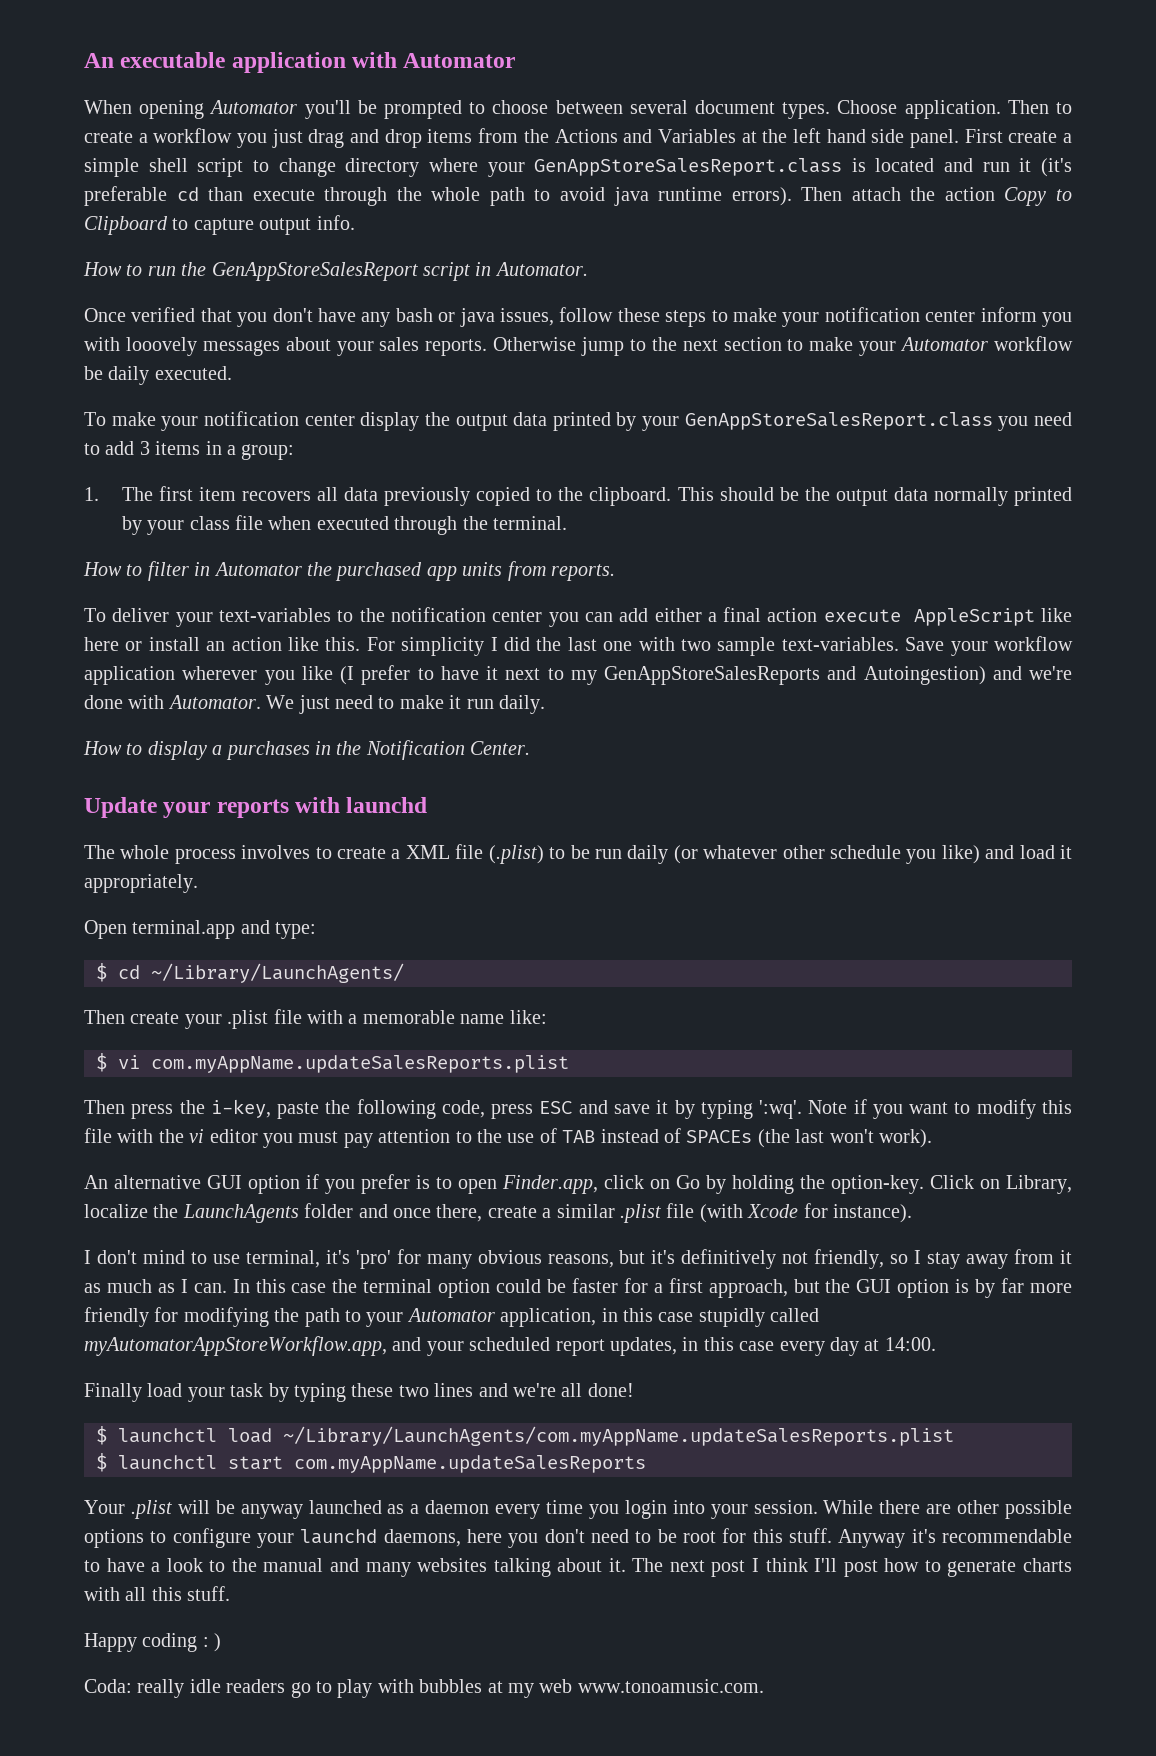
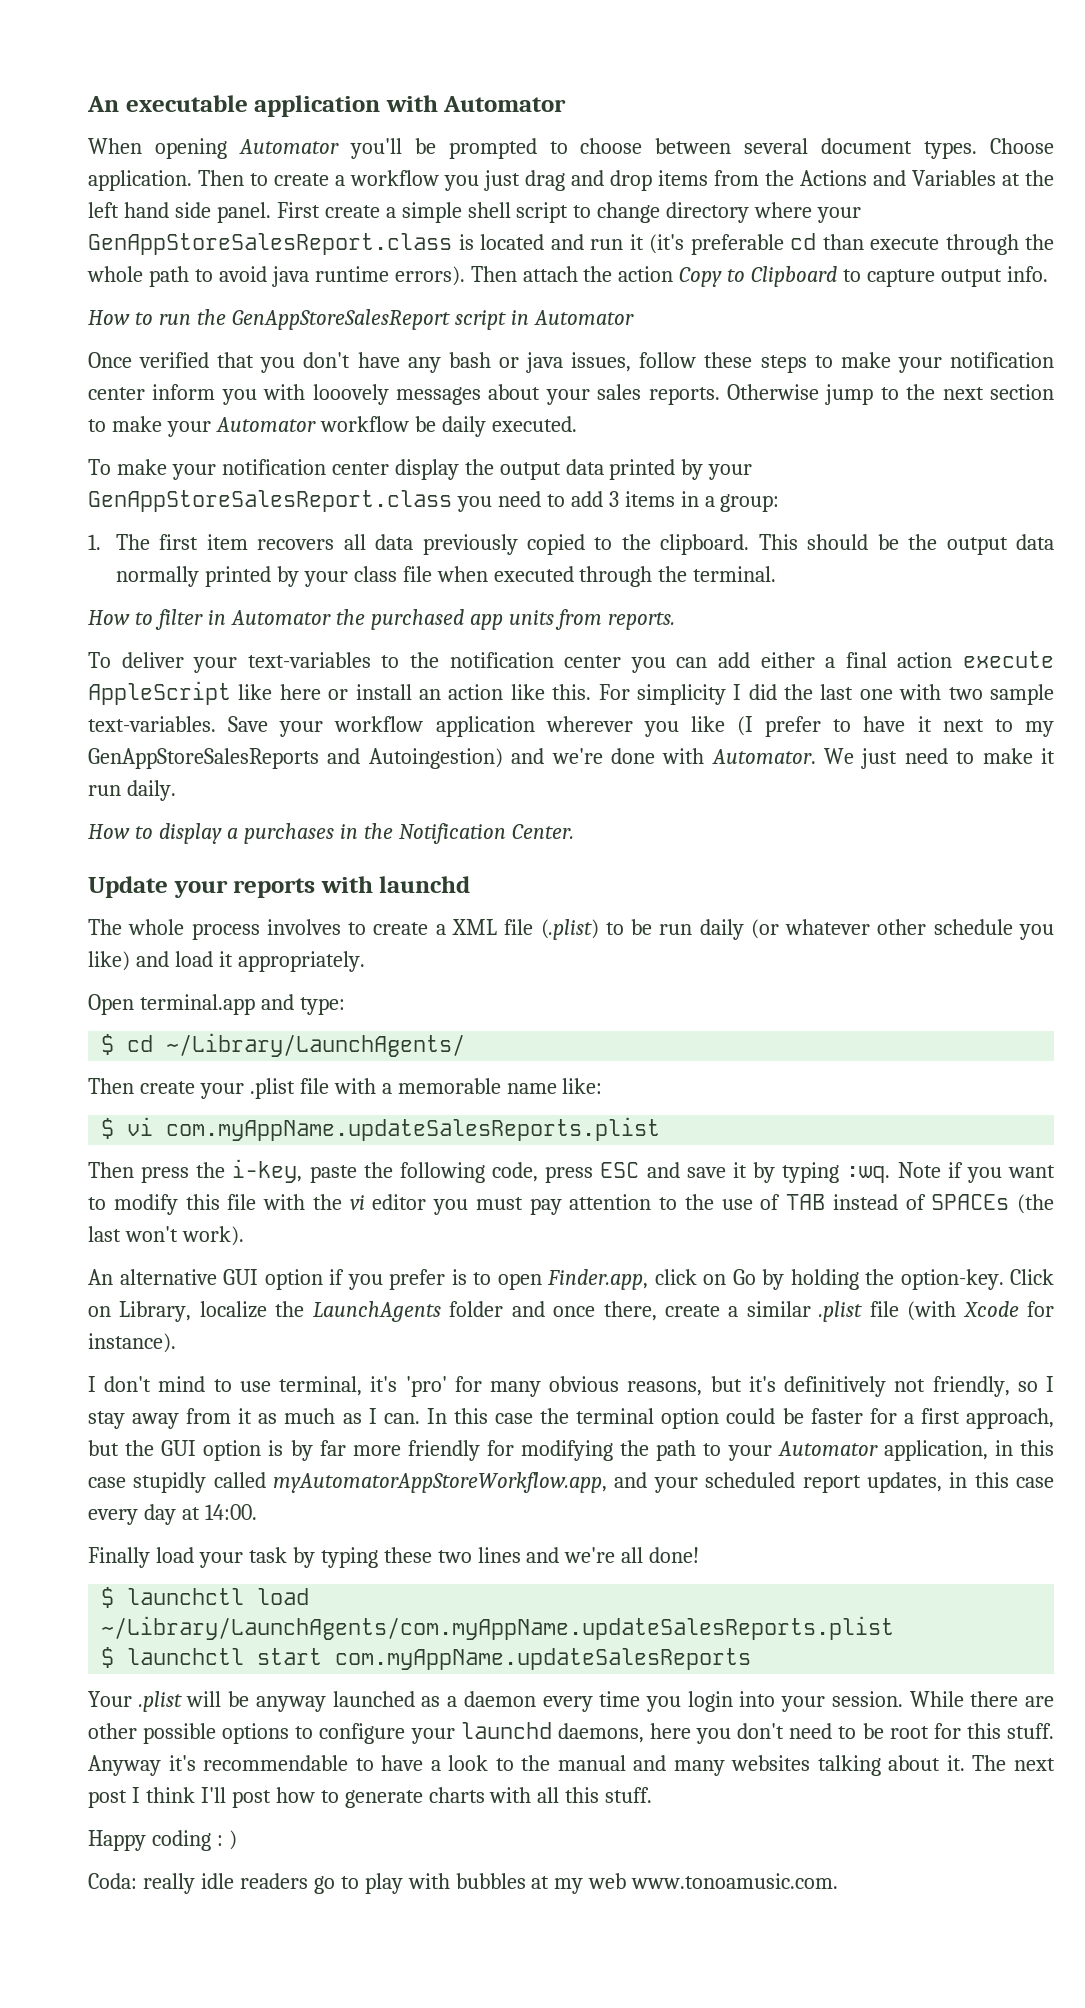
[494,262,588,276] Automator. -> [533,310,634,325] Automator
[759,1100,803,1119] ':wq'. -> [846,1166,891,1183] :wq.

